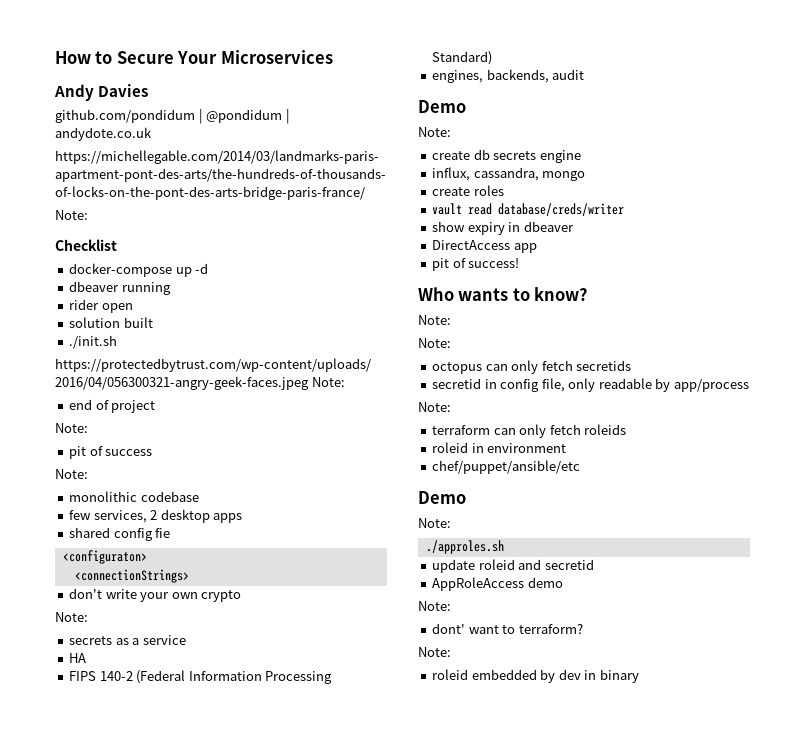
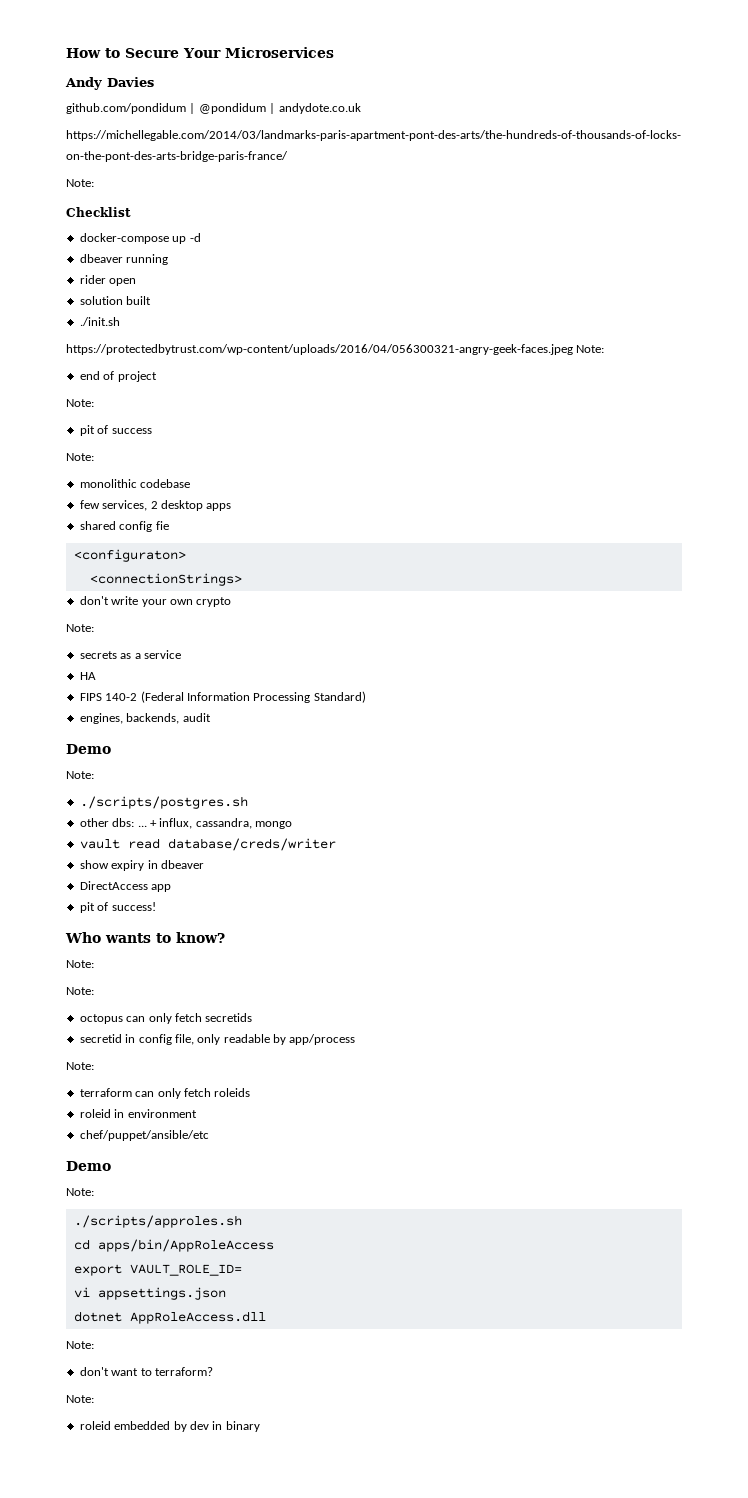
[432,149,581,163] create db secrets engine // -> [79,796,248,809] [79,818,157,827] ./scripts/postgres.sh // other dbs: ... +
[432,185,504,196] // create roles -> (292, 825) none
[425,540,504,554] [432,559,594,573] [432,577,563,591] [418,601,451,611] [432,623,466,634] ./approles.sh // update roleid and secretid // AppRoleAccess demo // Note: // dont' -> [73,1215,242,1228] [73,1239,274,1252] [73,1264,242,1276] [73,1287,226,1300] [73,1311,266,1324] [66,1341,94,1349] [79,1367,109,1376] ./scripts/approles.sh // cd apps/bin/AppRoleAccess // export VAULT_ROLE_ID= // vi appsettings.json // dotnet AppRoleAccess.dll // Note: // don't

